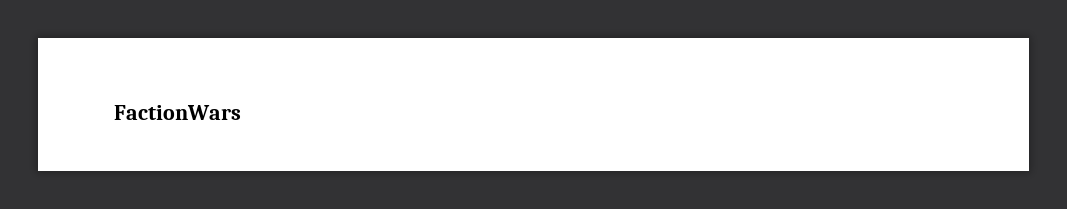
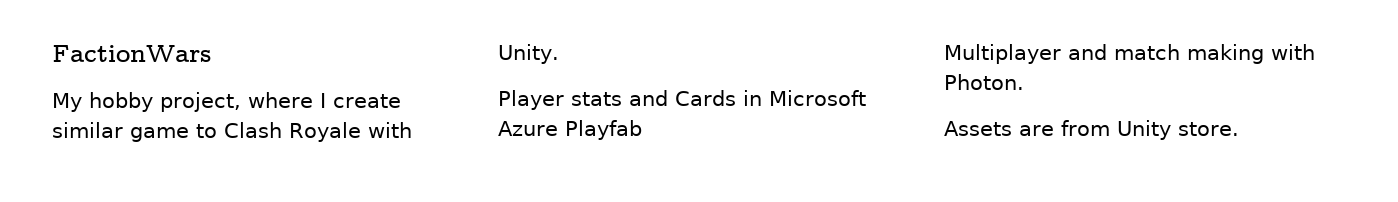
(241, 112) none -> [52,92,401,112] [52,122,412,142] [498,44,559,64] [498,90,866,110] [498,120,642,140] [944,44,1315,64] [944,74,1024,90] [944,120,1239,140] // My hobby project, where I create similar game to Clash Royale with Unity. // Player stats and Cards in Microsoft Azure Playfab // Multiplayer and match making with Photon. // Assets are from Unity store.

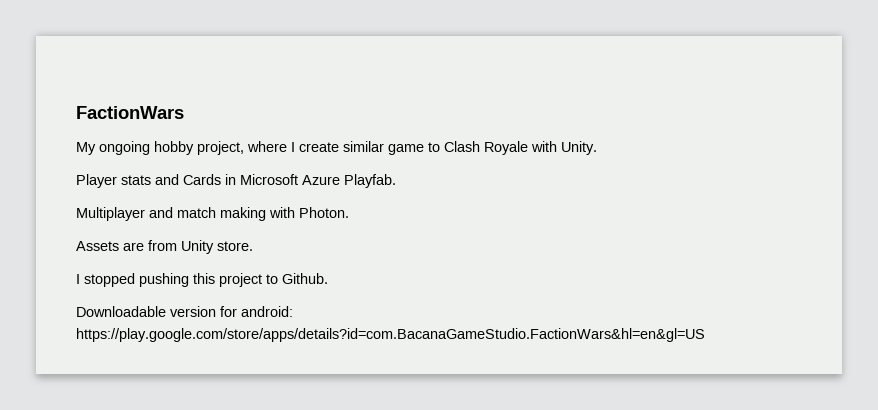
(82, 102) none -> [99,141,150,155] ongoing
[565,120,642,140] Playfab -> [344,174,396,188] Playfab.
(1239, 129) none -> [76,273,328,287] [76,306,293,317] [76,328,705,342] // I stopped pushing this project to Github. // Downloadable version for android: https://play.google.com/store/apps/details?id=com.BacanaGameStudio.FactionWars&hl=en&gl=US

